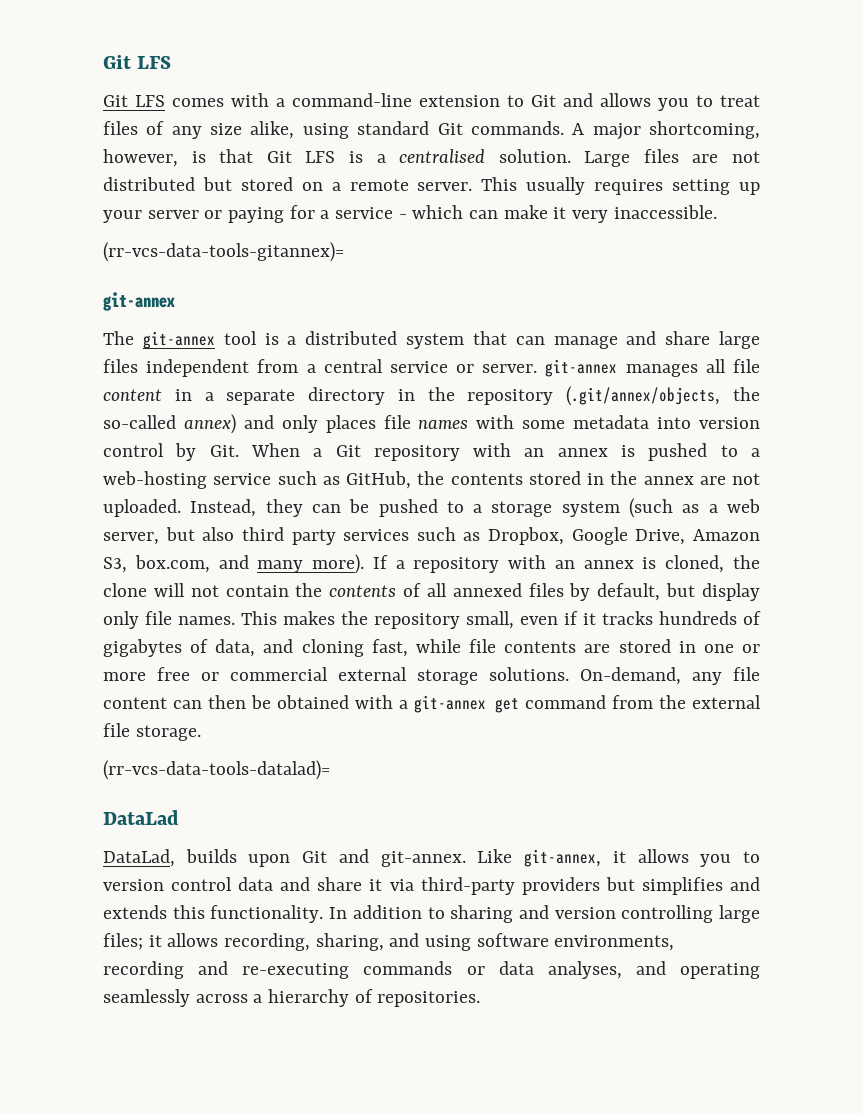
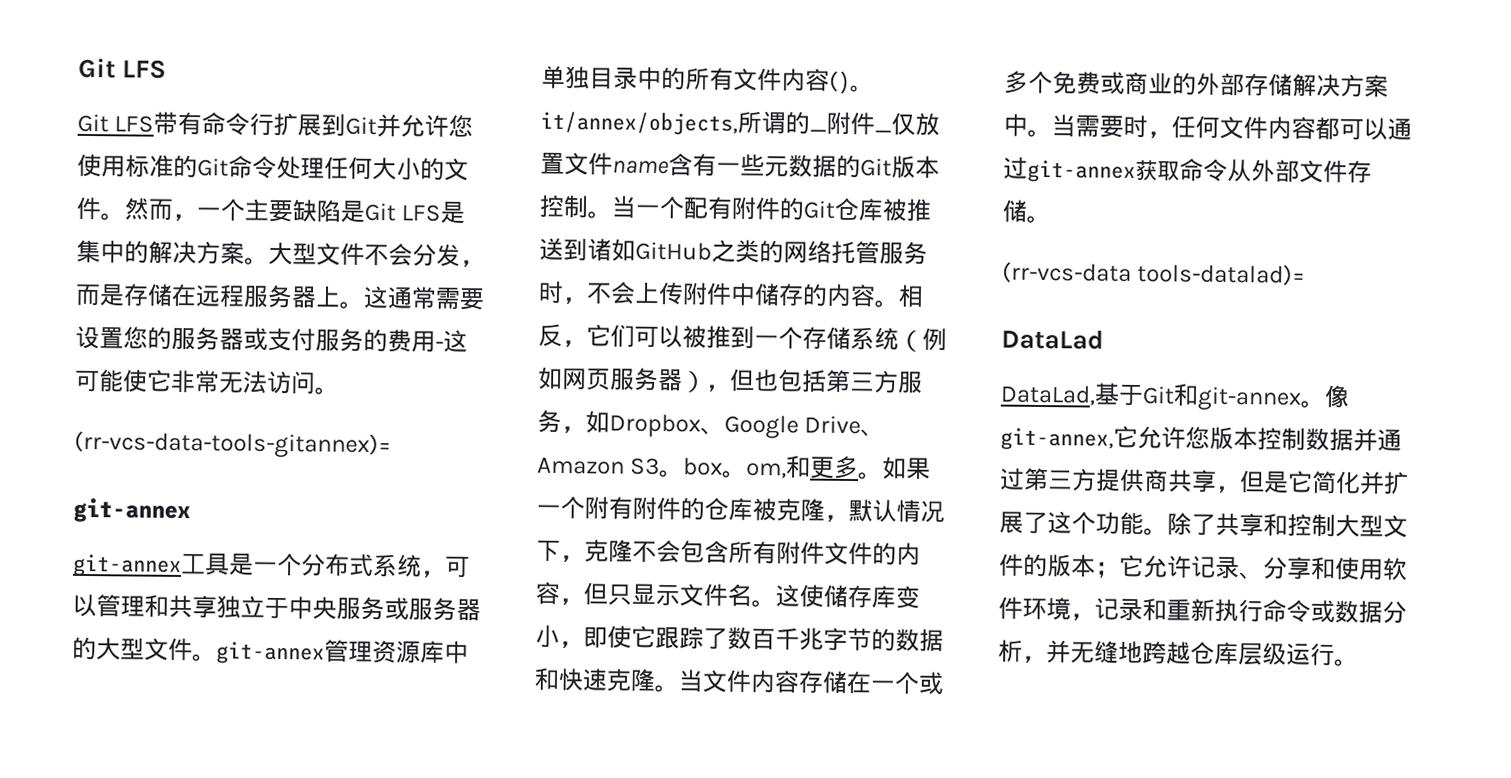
[172,93,760,111] [103,121,761,140] [103,149,761,167] [103,177,760,195] [103,205,717,223] [103,242,344,262] [103,292,175,311] [103,331,761,349] [103,359,760,377] [103,386,760,406] [103,414,760,434] [103,443,760,461] [103,471,760,489] [103,498,760,518] [103,527,760,545] [103,554,760,574] [103,583,760,601] [103,611,761,629] [103,639,760,657] [103,667,760,685] [103,695,761,713] [103,723,201,741] [103,760,330,780] [103,810,179,825] [103,849,761,867] [103,877,760,895] [103,905,760,923] [103,933,675,951] [103,961,760,979] [103,989,481,1007] comes with a command-line extension to Git and allows you to treat files of any size alike, using standard Git commands. A major shortcoming, however, is that Git LFS is a centralised solution. Large files are not distributed but stored on a remote server. This usually requires setting up your server or paying for a service - which can make it very inaccessible. // (rr-vcs-data-tools-gitannex)= // git-annex // The git-annex tool is a distributed system that can manage and share large files independent from a central service or server. git-annex manages all file content in a separate directory in the repository (.git/annex/objects, the so-called annex) and only places file names with some metadata into version control by Git. When a Git repository with an annex is pushed to a web-hosting service such as GitHub, the contents stored in the annex are not uploaded. Instead, they can be pushed to a storage system (such as a web server, but also third party services such as Dropbox, Google Drive, Amazon S3, box.com, and many more). If a repository with an annex is cloned, the clone will not contain the contents of all annexed files by default, but display only file names. This makes the repository small, even if it tracks hundreds of gigabytes of data, and cloning fast, while file contents are stored in one or more free or commercial external storage solutions. On-demand, any file content can then be obtained with a git-annex get command from the external file storage. // (rr-vcs-data-tools-datalad)= // DataLad // DataLad, builds upon Git and git-annex. Like git-annex, it allows you to version control data and share it via third-party providers but simplifies and extends this functionality. In addition to sharing and version controlling large files; it allows recording, sharing, and using software environments, recording and re-executing commands or data analyses, and operating seamlessly across a hierarchy of repositories. -> [153,111,474,138] [77,153,469,181] [76,196,466,224] [76,239,485,268] [75,283,485,311] [75,325,468,353] [74,369,339,395] [74,430,392,459] [73,497,191,524] [73,552,470,579] [72,593,481,622] [72,636,469,665] [541,65,873,94] [540,110,940,136] [540,151,940,179] [539,194,932,222] [539,237,928,265] [538,280,924,308] [538,323,947,352] [537,366,923,394] [537,409,886,439] [537,455,932,480] [536,495,945,523] [536,539,921,566] [535,581,920,609] [535,624,944,652] [534,667,944,695] [1004,70,1389,98] [1003,113,1412,141] [1003,156,1372,184] [1002,199,1051,224] [1002,261,1307,286] [1001,329,1104,350] [1000,382,1350,411] [1000,425,1402,452] [999,467,1409,495] [999,511,1408,538] [999,553,1408,581] [998,596,1407,624] [998,639,1359,667] 带有命令行扩展到Git并允许您使用标准的Git命令处理任何大小的文件。然而，一个主要缺陷是Git LFS是集中的解决方案。大型文件不会分发，而是存储在远程服务器上。这通常需要设置您的服务器或支付服务的费用-这可能使它非常无法访问。 // (rr-vcs-data-tools-gitannex)= // git-annex // git-annex工具是一个分布式系统，可以管理和共享独立于中央服务或服务器的大型文件。git-annex管理资源库中单独目录中的所有文件内容()。it/annex/objects,所谓的_附件_仅放置文件name含有一些元数据的Git版本控制。当一个配有附件的Git仓库被推送到诸如GitHub之类的网络托管服务时，不会上传附件中储存的内容。相反，它们可以被推到一个存储系统（例如网页服务器），但也包括第三方服务，如Dropbox、Google Drive、Amazon S3。box。om,和更多。如果一个附有附件的仓库被克隆，默认情况下，克隆不会包含所有附件文件的内容，但只显示文件名。这使储存库变小，即使它跟踪了数百千兆字节的数据和快速克隆。当文件内容存储在一个或多个免费或商业的外部存储解决方案中。当需要时，任何文件内容都可以通过git-annex获取命令从外部文件存储。 // (rr-vcs-data tools-datalad)= // DataLad // DataLad,基于Git和git-annex。像git-annex,它允许您版本控制数据并通过第三方提供商共享，但是它简化并扩展了这个功能。除了共享和控制大型文件的版本；它允许记录、分享和使用软件环境，记录和重新执行命令或数据分析，并无缝地跨越仓库层级运行。

